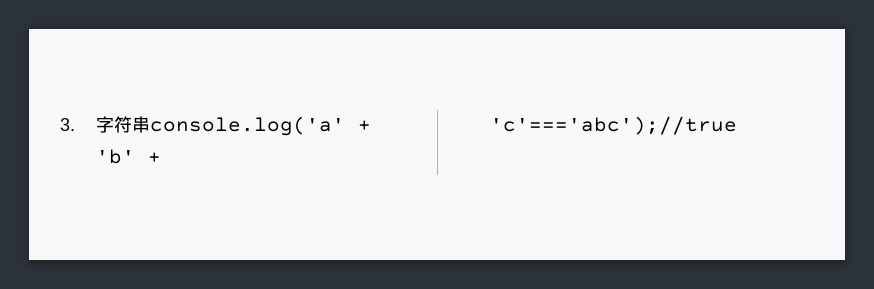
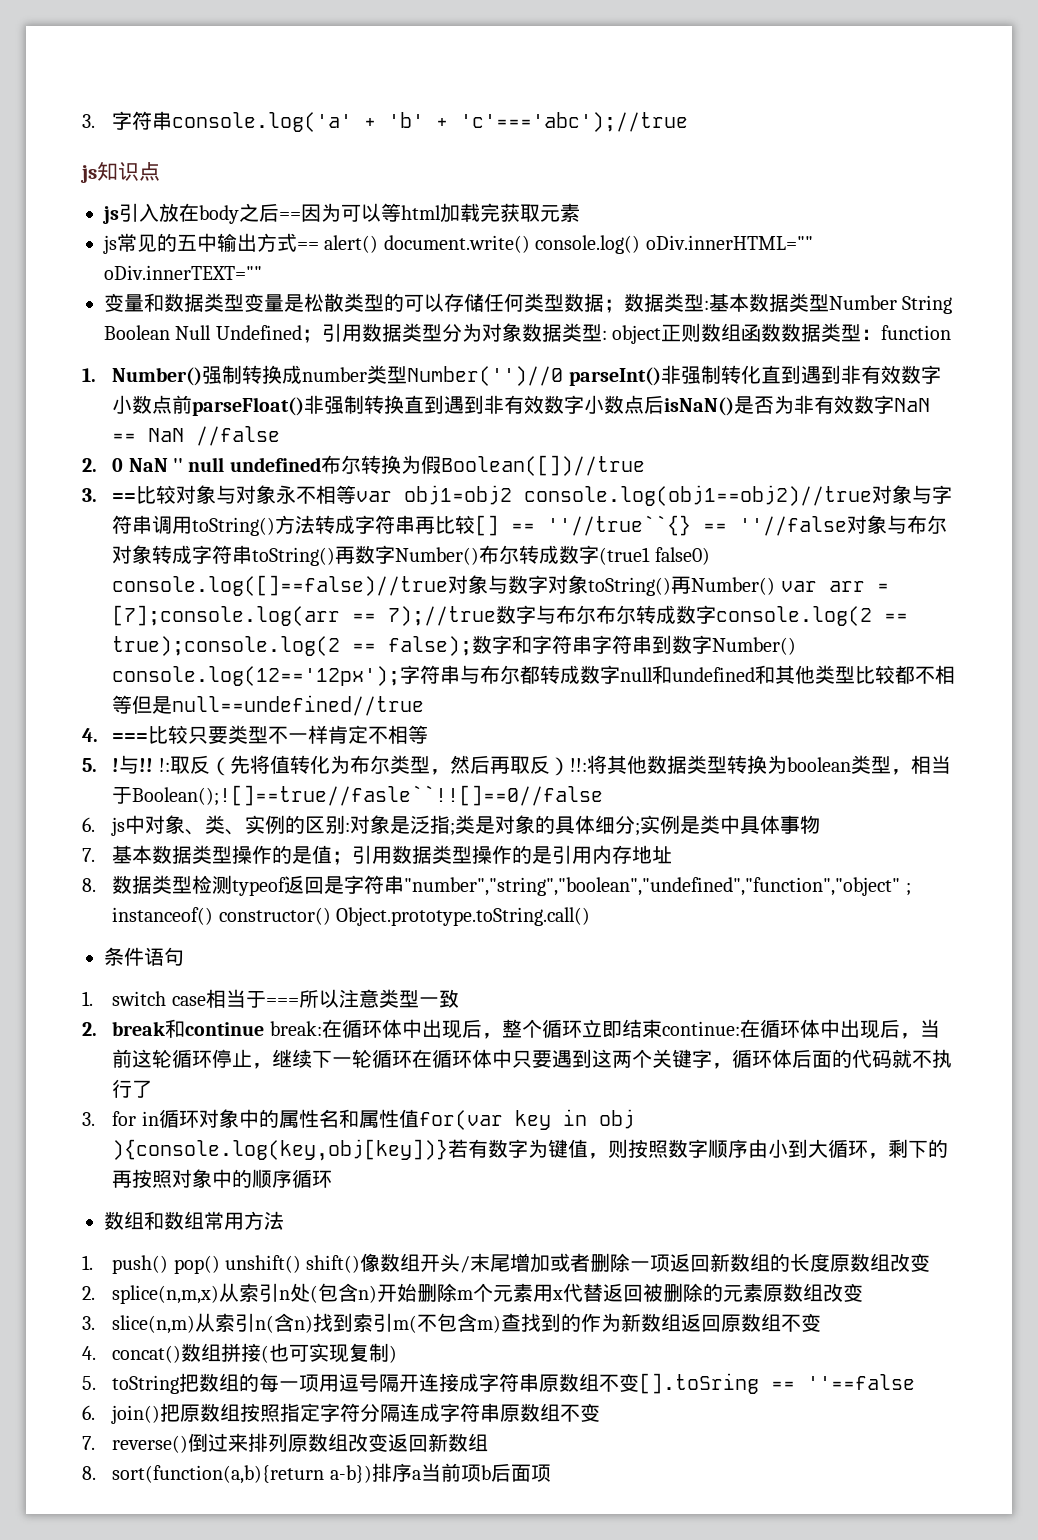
(737, 125) none -> [80,162,160,183] [102,203,580,224] [103,233,813,254] [104,265,262,280] [104,293,953,314] [104,323,952,344] [82,365,941,386] [112,395,931,416] [112,426,281,446] [82,455,645,476] [82,485,953,506] [112,515,948,536] [112,545,710,566] [112,575,889,596] [112,605,909,626] [112,635,797,656] [112,665,956,686] [112,695,425,716] [82,725,429,744] [82,755,951,776] [112,785,604,806] [82,815,821,836] [82,845,673,865] [82,875,911,896] [112,907,591,926] [104,947,184,966] [82,989,459,1008] [82,1019,940,1039] [112,1049,953,1069] [112,1079,153,1098] [82,1109,635,1130] [112,1139,949,1161] [112,1169,333,1188] [104,1211,284,1230] [82,1253,931,1274] [82,1283,864,1304] [82,1313,822,1334] [82,1343,398,1363] [82,1373,916,1394] [82,1403,601,1424] [82,1433,489,1453] [82,1463,551,1484] // js知识点 // js引入放在body之后==因为可以等html加载完获取元素 // js常见的五中输出方式== alert() document.write() console.log() oDiv.innerHTML="" oDiv.innerTEXT="" // 变量和数据类型变量是松散类型的可以存储任何类型数据；数据类型:基本数据类型Number String Boolean Null Undefined；引用数据类型分为对象数据类型: object正则数组函数数据类型：function // 1. Number()强制转换成number类型Number('')//0 parseInt()非强制转化直到遇到非有效数字小数点前parseFloat()非强制转换直到遇到非有效数字小数点后isNaN()是否为非有效数字NaN == NaN //false // 2. 0 NaN '' null undefined布尔转换为假Boolean([])//true // 3. ==比较对象与对象永不相等var obj1=obj2 console.log(obj1==obj2)//true对象与字符串调用toString()方法转成字符串再比较[] == ''//true``{} == ''//false对象与布尔对象转成字符串toString()再数字Number()布尔转成数字(true1 false0) console.log([]==false)//true对象与数字对象toString()再Number() var arr = [7];console.log(arr == 7);//true数字与布尔布尔转成数字console.log(2 == true);console.log(2 == false);数字和字符串字符串到数字Number() console.log(12=='12px');字符串与布尔都转成数字null和undefined和其他类型比较都不相等但是null==undefined//true // 4. ===比较只要类型不一样肯定不相等 // 5. !与!! !:取反（先将值转化为布尔类型，然后再取反）!!:将其他数据类型转换为boolean类型，相当于Boolean();![]==true//fasle``!![]==0//false // 6. js中对象、类、实例的区别:对象是泛指;类是对象的具体细分;实例是类中具体事物 // 7.基本数据类型操作的是值；引用数据类型操作的是引用内存地址 // 8.数据类型检测typeof返回是字符串"number","string","boolean","undefined","function","object" ; instanceof() constructor() Object.prototype.toString.call() // 条件语句 // 1. switch case相当于===所以注意类型一致 // 2. break和continue break:在循环体中出现后，整个循环立即结束continue:在循环体中出现后，当前这轮循环停止，继续下一轮循环在循环体中只要遇到这两个关键字，循环体后面的代码就不执行了 // 3. for in循环对象中的属性名和属性值for(var key in obj ){console.log(key,obj[key])}若有数字为键值，则按照数字顺序由小到大循环，剩下的再按照对象中的顺序循环 // 数组和数组常用方法 // 1. push() pop() unshift() shift()像数组开头/末尾增加或者删除一项返回新数组的长度原数组改变 // 2. splice(n,m,x)从索引n处(包含n)开始删除m个元素用x代替返回被删除的元素原数组改变 // 3. slice(n,m)从索引n(含n)找到索引m(不包含m)查找到的作为新数组返回原数组不变 // 4. concat()数组拼接(也可实现复制) // 5. toString把数组的每一项用逗号隔开连接成字符串原数组不变[].toSring == ''==false // 6. join()把原数组按照指定字符分隔连成字符串原数组不变 // 7. reverse()倒过来排列原数组改变返回新数组 // 8. sort(function(a,b){return a-b})排序a当前项b后面项

